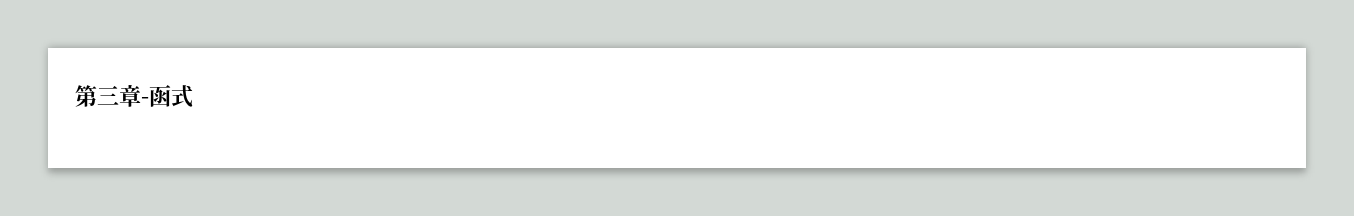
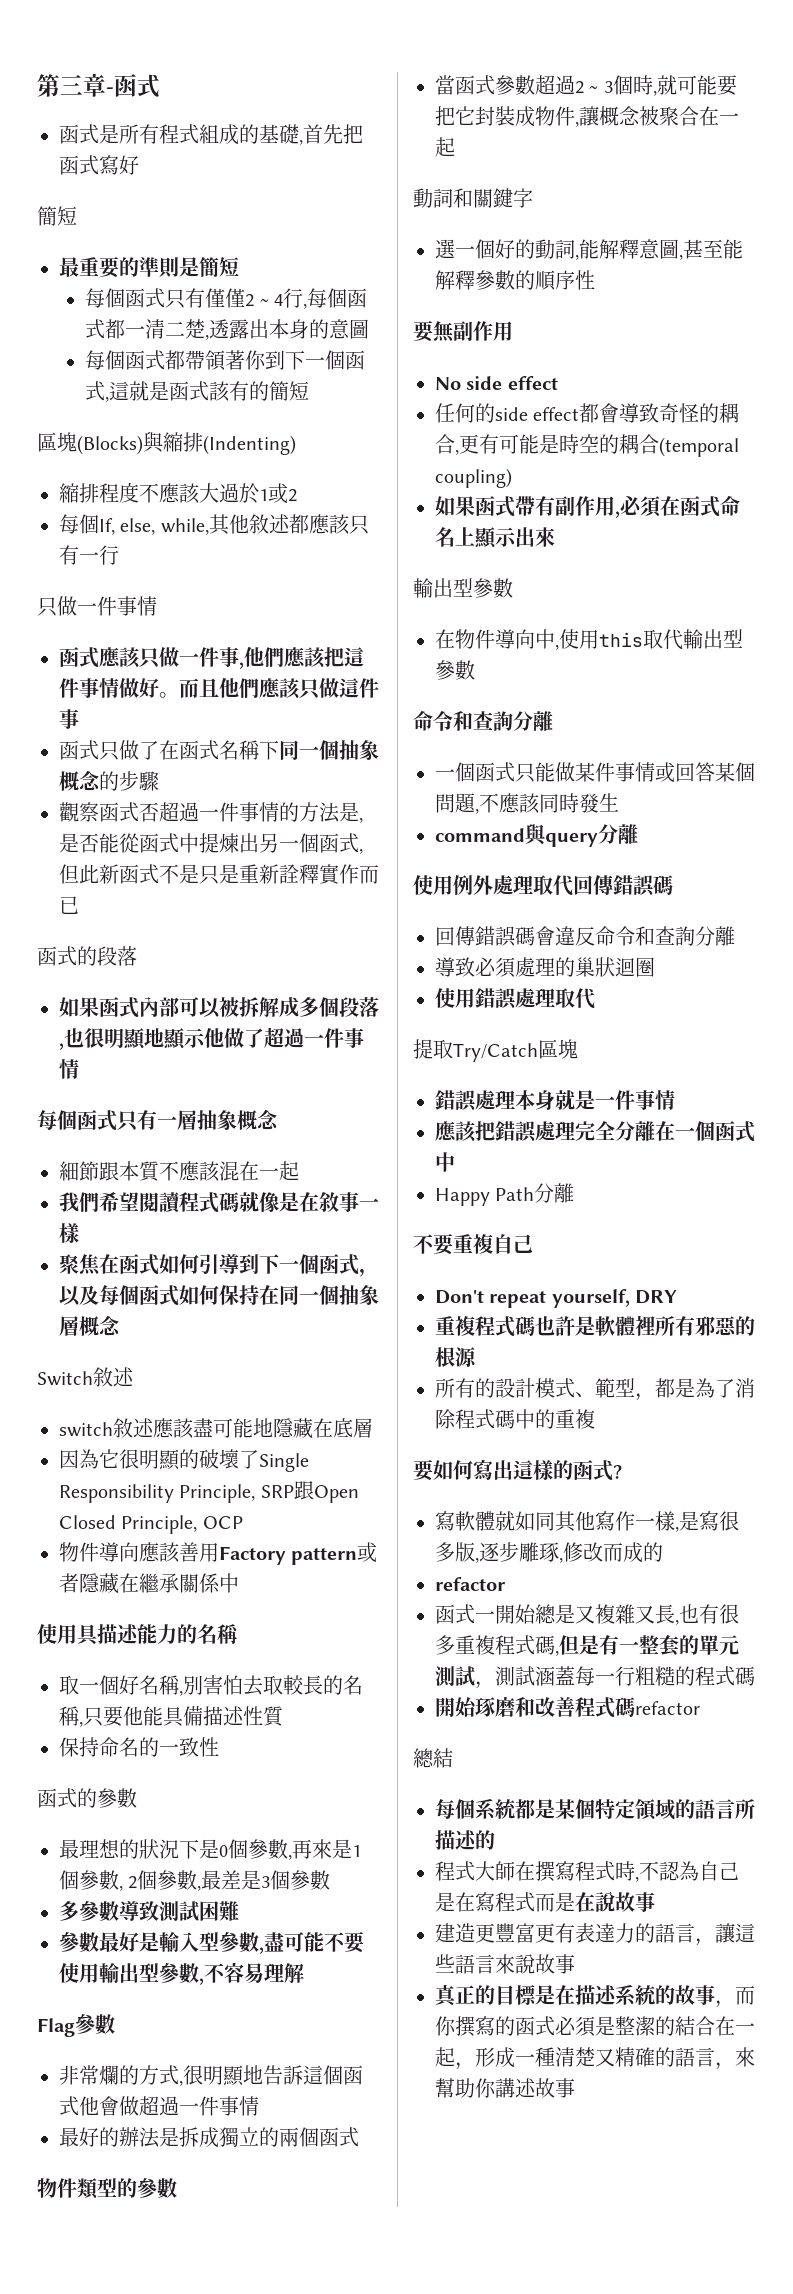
(193, 96) none -> [59,124,363,145] [59,155,139,175] [37,206,77,226] [59,257,239,278] [85,288,368,309] [85,319,370,340] [85,350,366,371] [85,381,310,402] [37,431,296,455] [59,482,297,504] [59,514,369,535] [59,545,119,565] [37,596,157,617] [59,647,364,669] [59,678,379,699] [59,709,79,729] [59,740,379,761] [59,770,159,791] [59,802,363,823] [59,833,363,854] [59,864,379,885] [59,896,79,914] [37,946,137,966] [59,997,379,1018] [59,1027,364,1050] [59,1059,79,1079] [37,1109,279,1131] [59,1161,299,1182] [59,1192,379,1213] [59,1223,79,1243] [59,1254,379,1277] [59,1285,379,1306] [59,1315,121,1336] [37,1367,134,1387] [59,1418,373,1439] [59,1449,309,1472] [59,1481,359,1503] [59,1515,243,1534] [59,1542,378,1565] [59,1573,239,1594] [37,1624,238,1646] [59,1675,363,1696] [59,1706,284,1727] [59,1737,219,1757] [37,1788,137,1808] [59,1839,361,1860] [59,1870,331,1891] [59,1901,239,1922] [59,1932,365,1954] [59,1962,304,1985] [37,2014,115,2037] [59,2065,363,2086] [59,2096,259,2116] [59,2127,359,2148] [37,2178,177,2199] [435,75,737,96] [435,106,739,127] [435,137,455,157] [413,188,533,208] [435,239,743,260] [435,270,595,291] [413,321,513,343] [435,376,558,390] [435,403,740,423] [435,434,739,457] [435,468,512,488] [435,496,740,518] [435,527,555,549] [413,578,513,598] [435,629,743,650] [435,660,475,680] [413,711,553,731] [435,762,755,783] [435,793,619,814] [435,824,638,847] [413,874,673,896] [435,926,735,947] [435,957,655,978] [435,988,595,1009] [413,1039,578,1062] [435,1090,675,1111] [435,1121,755,1142] [435,1152,455,1172] [435,1183,575,1206] [413,1234,533,1255] [435,1289,678,1308] [435,1315,755,1337] [435,1347,477,1367] [435,1378,755,1401] [435,1409,595,1429] [413,1460,622,1481] [435,1511,739,1532] [435,1542,663,1563] [435,1577,506,1591] [435,1604,739,1625] [435,1635,739,1656] [435,1666,755,1689] [435,1697,700,1718] [413,1748,453,1768] [435,1798,755,1820] [435,1830,495,1850] [435,1861,739,1882] [435,1891,655,1912] [435,1923,755,1946] [435,1954,575,1974] [435,1984,755,2008] [435,2016,755,2037] [435,2047,755,2070] [435,2078,575,2098] // 函式是所有程式組成的基礎,首先把函式寫好 // 簡短 // 最重要的準則是簡短 // 每個函式只有僅僅2 ~ 4行,每個函式都一清二楚,透露出本身的意圖 // 每個函式都帶領著你到下一個函式,這就是函式該有的簡短 // 區塊(Blocks)與縮排(Indenting) // 縮排程度不應該大過於1或2 // 每個If, else, while,其他敘述都應該只有一行 // 只做一件事情 // 函式應該只做一件事,他們應該把這件事情做好。而且他們應該只做這件事 // 函式只做了在函式名稱下同一個抽象概念的步驟 // 觀察函式否超過一件事情的方法是,是否能從函式中提煉出另一個函式,但此新函式不是只是重新詮釋實作而已 // 函式的段落 // 如果函式內部可以被拆解成多個段落,也很明顯地顯示他做了超過一件事情 // 每個函式只有一層抽象概念 // 細節跟本質不應該混在一起 // 我們希望閱讀程式碼就像是在敘事一樣 // 聚焦在函式如何引導到下一個函式，以及每個函式如何保持在同一個抽象層概念 // Switch敘述 // switch敘述應該盡可能地隱藏在底層 // 因為它很明顯的破壞了Single Responsibility Principle, SRP跟Open Closed Principle, OCP // 物件導向應該善用Factory pattern或者隱藏在繼承關係中 // 使用具描述能力的名稱 // 取一個好名稱,別害怕去取較長的名稱,只要他能具備描述性質 // 保持命名的一致性 // 函式的參數 // 最理想的狀況下是0個參數,再來是1個參數, 2個參數,最差是3個參數 // 多參數導致測試困難 // 參數最好是輸入型參數,盡可能不要使用輸出型參數,不容易理解 // Flag參數 // 非常爛的方式,很明顯地告訴這個函式他會做超過一件事情 // 最好的辦法是拆成獨立的兩個函式 // 物件類型的參數 // 當函式參數超過2 ~ 3個時,就可能要把它封裝成物件,讓概念被聚合在一起 // 動詞和關鍵字 // 選一個好的動詞,能解釋意圖,甚至能解釋參數的順序性 // 要無副作用 // No side effect // 任何的side effect都會導致奇怪的耦合,更有可能是時空的耦合(temporal coupling) // 如果函式帶有副作用,必須在函式命名上顯示出來 // 輸出型參數 // 在物件導向中,使用this取代輸出型參數 // 命令和查詢分離 // 一個函式只能做某件事情或回答某個問題,不應該同時發生 // command與query分離 // 使用例外處理取代回傳錯誤碼 // 回傳錯誤碼會違反命令和查詢分離 // 導致必須處理的巢狀迴圈 // 使用錯誤處理取代 // 提取Try/Catch區塊 // 錯誤處理本身就是一件事情 // 應該把錯誤處理完全分離在一個函式中 // Happy Path分離 // 不要重複自己 // Don't repeat yourself, DRY // 重複程式碼也許是軟體裡所有邪惡的根源 // 所有的設計模式、範型，都是為了消除程式碼中的重複 // 要如何寫出這樣的函式? // 寫軟體就如同其他寫作一樣,是寫很多版,逐步雕琢,修改而成的 // refactor // 函式一開始總是又複雜又長,也有很多重複程式碼,但是有一整套的單元測試，測試涵蓋每一行粗糙的程式碼 // 開始琢磨和改善程式碼refactor // 總結 // 每個系統都是某個特定領域的語言所描述的 // 程式大師在撰寫程式時,不認為自己是在寫程式而是在說故事 // 建造更豐富更有表達力的語言，讓這些語言來說故事 // 真正的目標是在描述系統的故事，而你撰寫的函式必須是整潔的結合在一起，形成一種清楚又精確的語言，來幫助你講述故事

